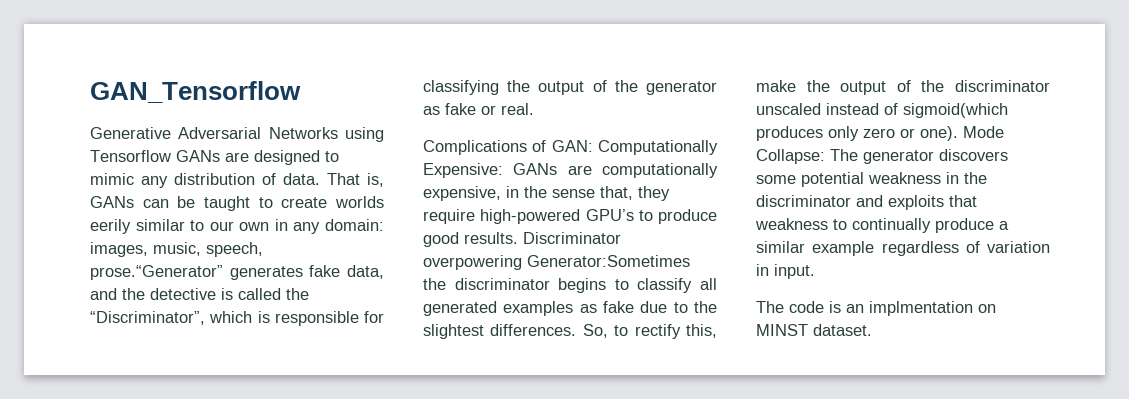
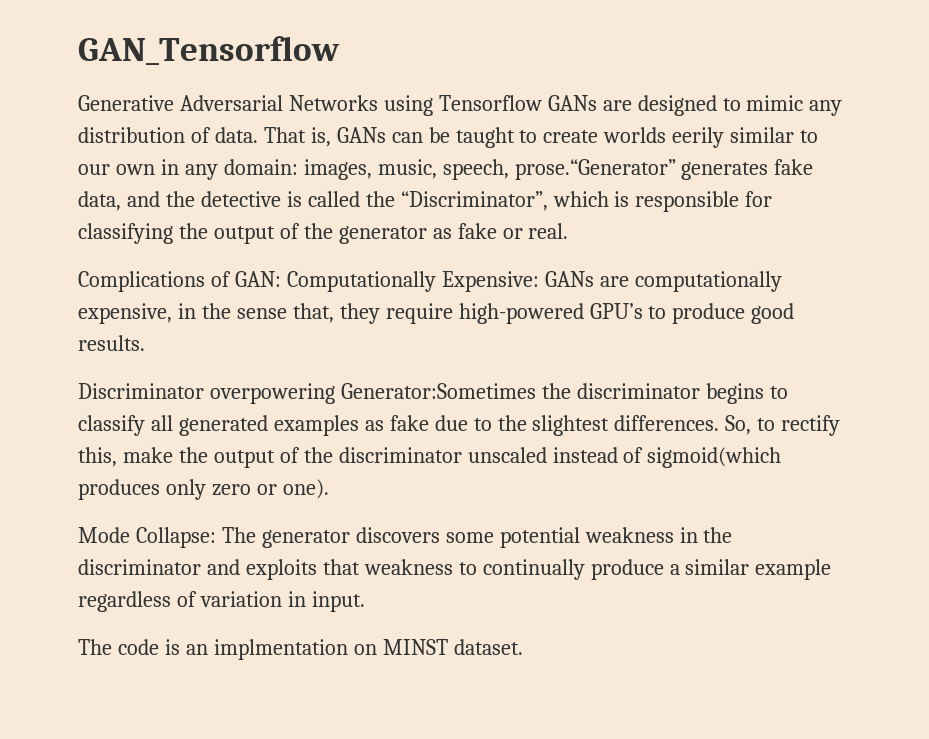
(518, 238) none -> (145, 343) //
(958, 133) none -> (329, 489) //

